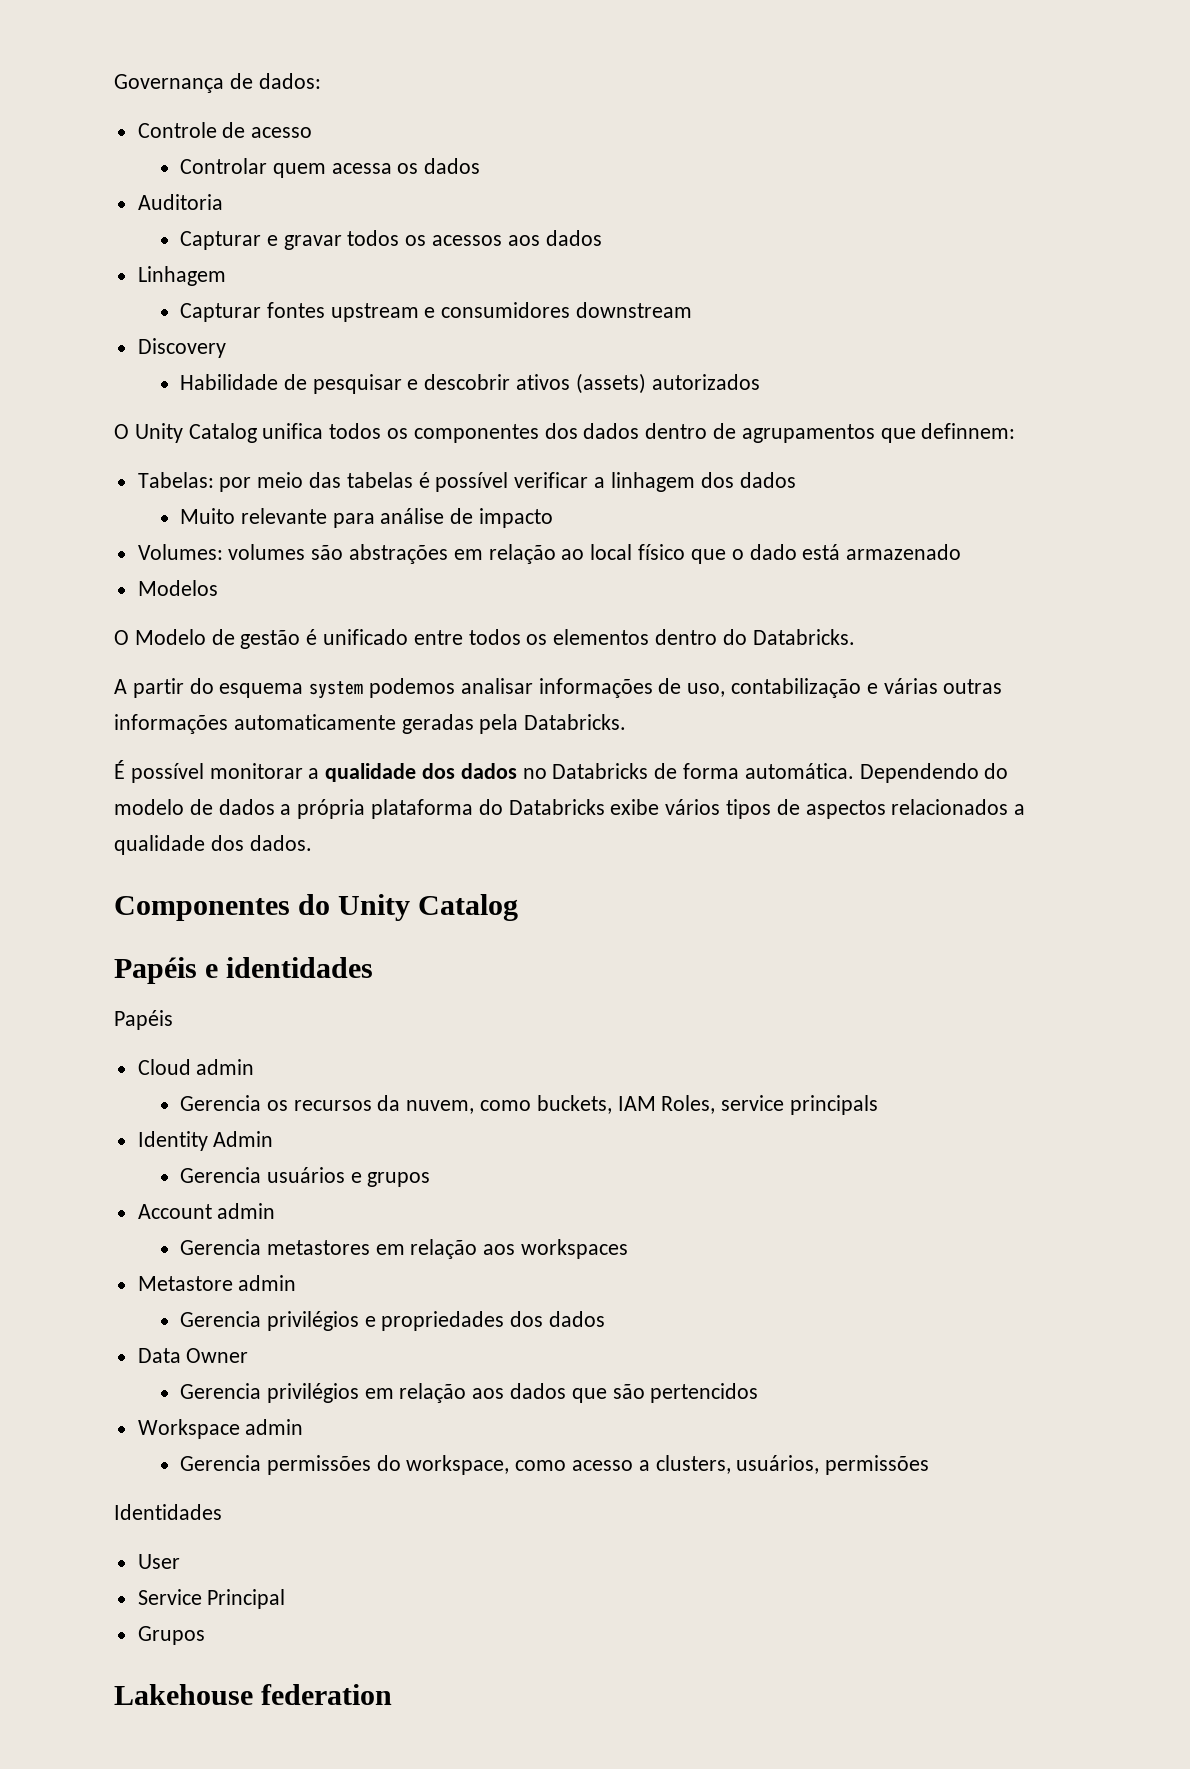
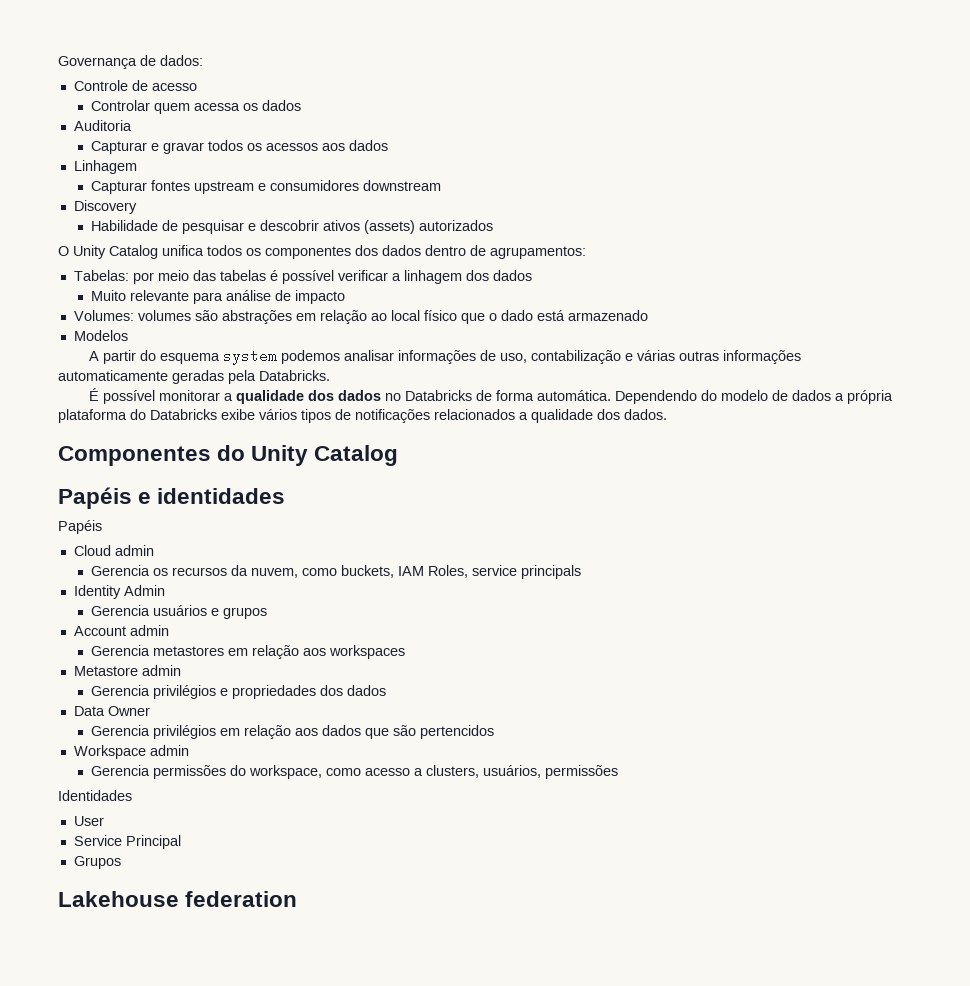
[741,423,1016,443] agrupamentos que definnem: -> [490,246,586,259] agrupamentos:
[114,629,855,649] // O Modelo de gestão é unificado entre todos os elementos dentro do Databricks. -> (128, 335) none
[805,800,886,819] aspectos -> [355,409,430,423] notificações

